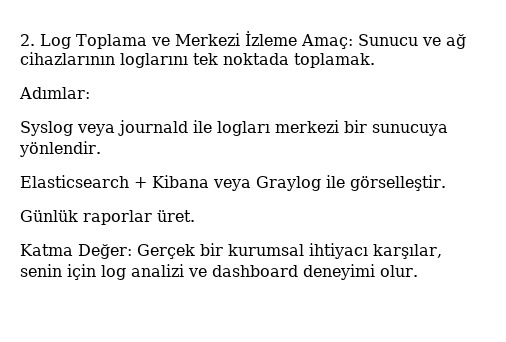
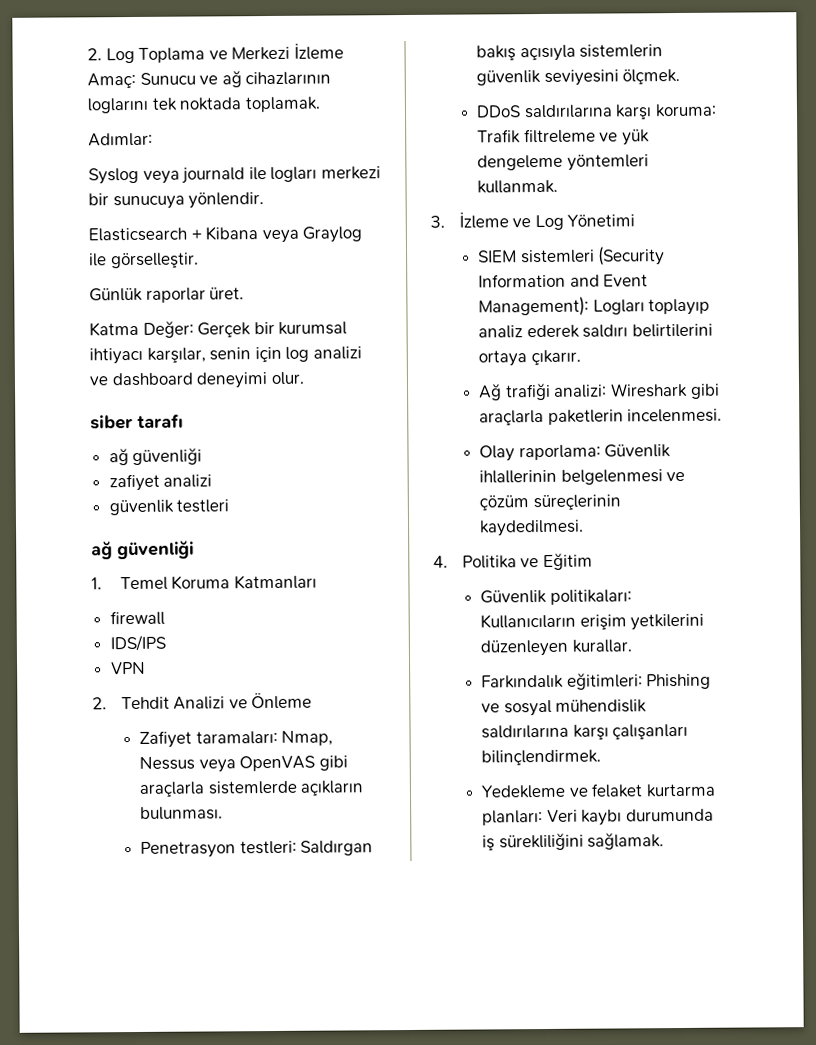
(418, 271) none -> [90,413,184,430] [108,447,203,466] [108,473,213,492] [108,499,230,516] [91,540,194,560] [91,574,317,591] [109,610,165,626] [109,634,166,652] [110,661,146,675] [92,692,313,710] [139,730,334,748] [139,755,349,773] [139,780,364,797] [140,806,224,820] [140,840,374,858] [476,44,664,62] [476,68,681,86] [476,103,718,120] [477,128,651,146] [477,154,649,171] [477,179,559,194] [430,212,636,231] [478,246,666,266] [478,273,649,288] [478,296,711,317] [478,323,714,339] [478,349,581,367] [478,382,720,401] [479,408,723,426] [479,444,672,462] [479,469,686,485] [479,494,621,511] [479,519,585,537] [433,552,593,571] [480,589,632,605] [480,613,705,631] [480,639,632,657] [481,672,712,690] [481,699,648,717] [481,723,689,740] [481,749,602,766] [481,783,717,799] [482,808,715,826] [482,832,665,851] // siber tarafı // ağ güvenliği // zafiyet analizi // güvenlik testleri // ağ güvenliği // 1. Temel Koruma Katmanları // firewall // IDS/IPS // VPN // 2. Tehdit Analizi ve Önleme // Zafiyet taramaları: Nmap, Nessus veya OpenVAS gibi araçlarla sistemlerde açıkların bulunması. // Penetrasyon testleri: Saldırgan bakış açısıyla sistemlerin güvenlik seviyesini ölçmek. // DDoS saldırılarına karşı koruma: Trafik filtreleme ve yük dengeleme yöntemleri kullanmak. // 3. İzleme ve Log Yönetimi // SIEM sistemleri (Security Information and Event Management): Logları toplayıp analiz ederek saldırı belirtilerini ortaya çıkarır. // Ağ trafiği analizi: Wireshark gibi araçlarla paketlerin incelenmesi. // Olay raporlama: Güvenlik ihlallerinin belgelenmesi ve çözüm süreçlerinin kaydedilmesi. // 4. Politika ve Eğitim // Güvenlik politikaları: Kullanıcıların erişim yetkilerini düzenleyen kurallar. // Farkındalık eğitimleri: Phishing ve sosyal mühendislik saldırılarına karşı çalışanları bilinçlendirmek. // Yedekleme ve felaket kurtarma planları: Veri kaybı durumunda iş sürekliliğini sağlamak.

